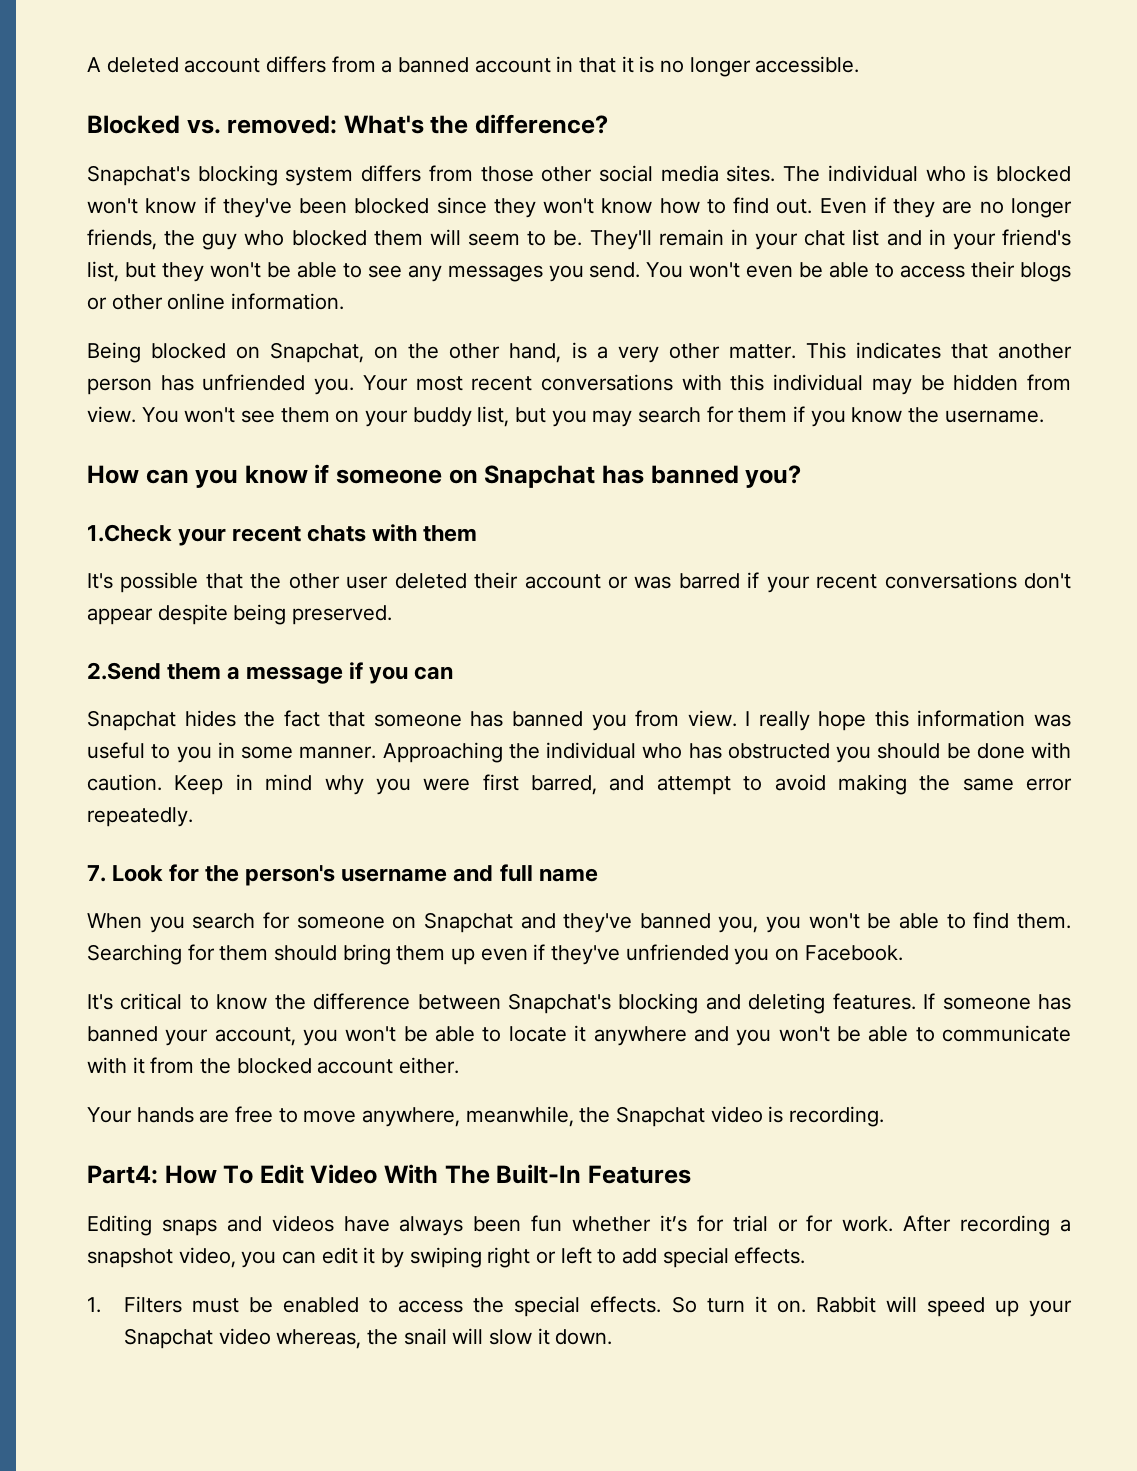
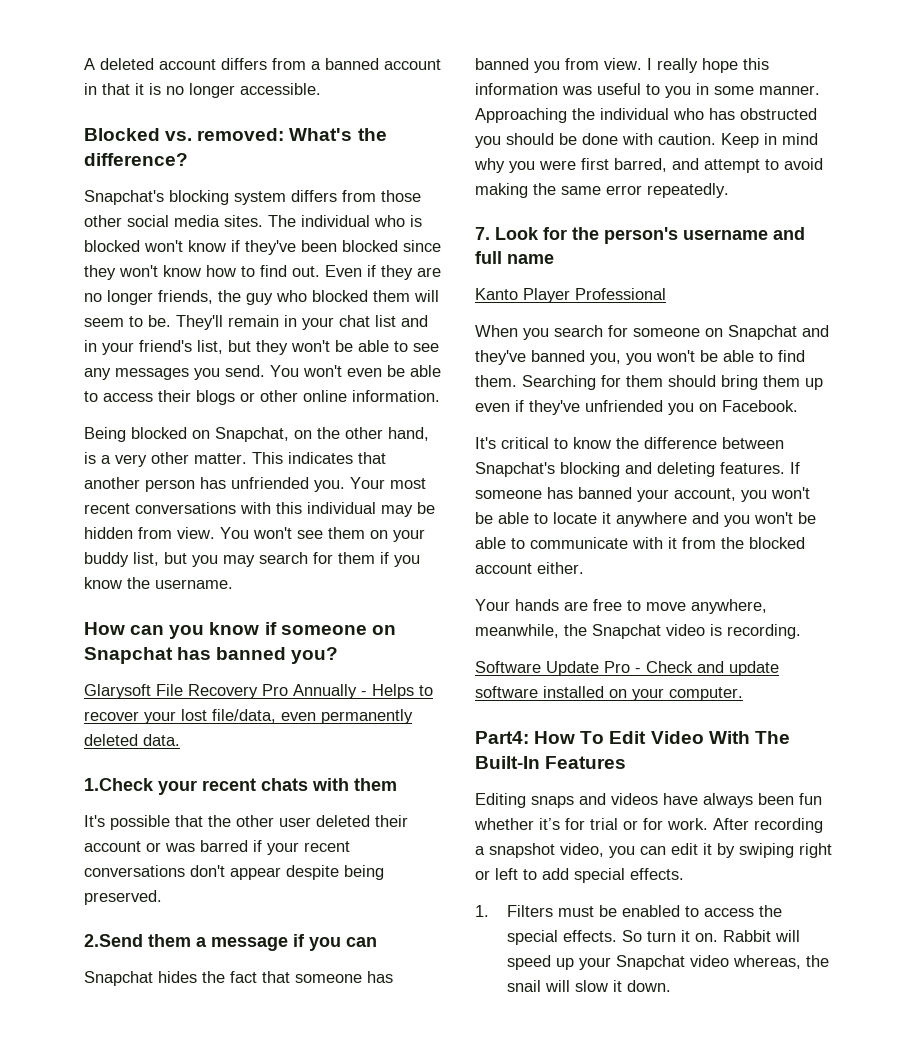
(802, 476) none -> [84,684,433,699] [84,709,413,724] [84,734,180,746] // Glarysoft File Recovery Pro Annually - Helps to recover your lost file/data, even permanently deleted data.
(598, 875) none -> [475,288,666,303] // Kanto Player Professional
(885, 1116) none -> [475,661,779,676] [475,686,743,701] // Software Update Pro - Check and update software installed on your computer.

